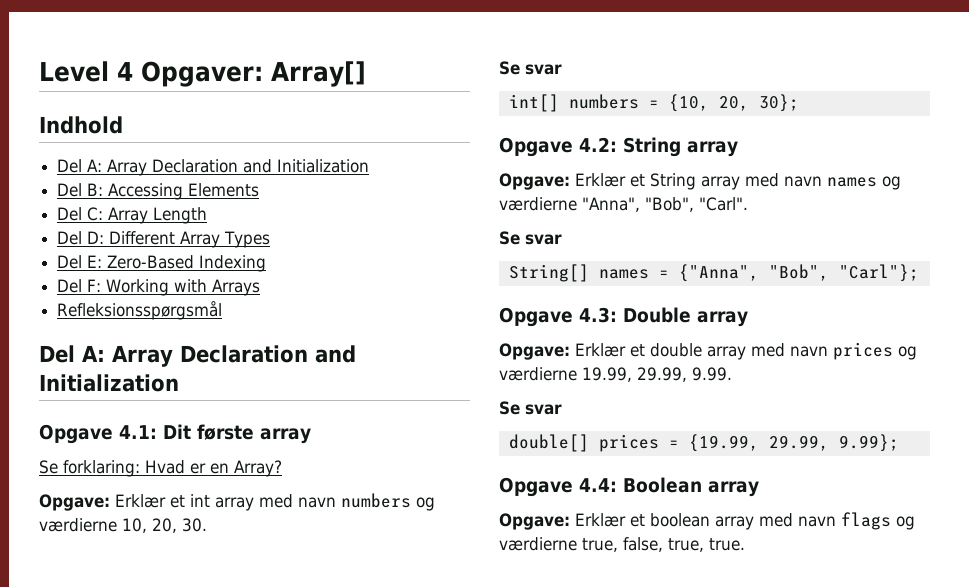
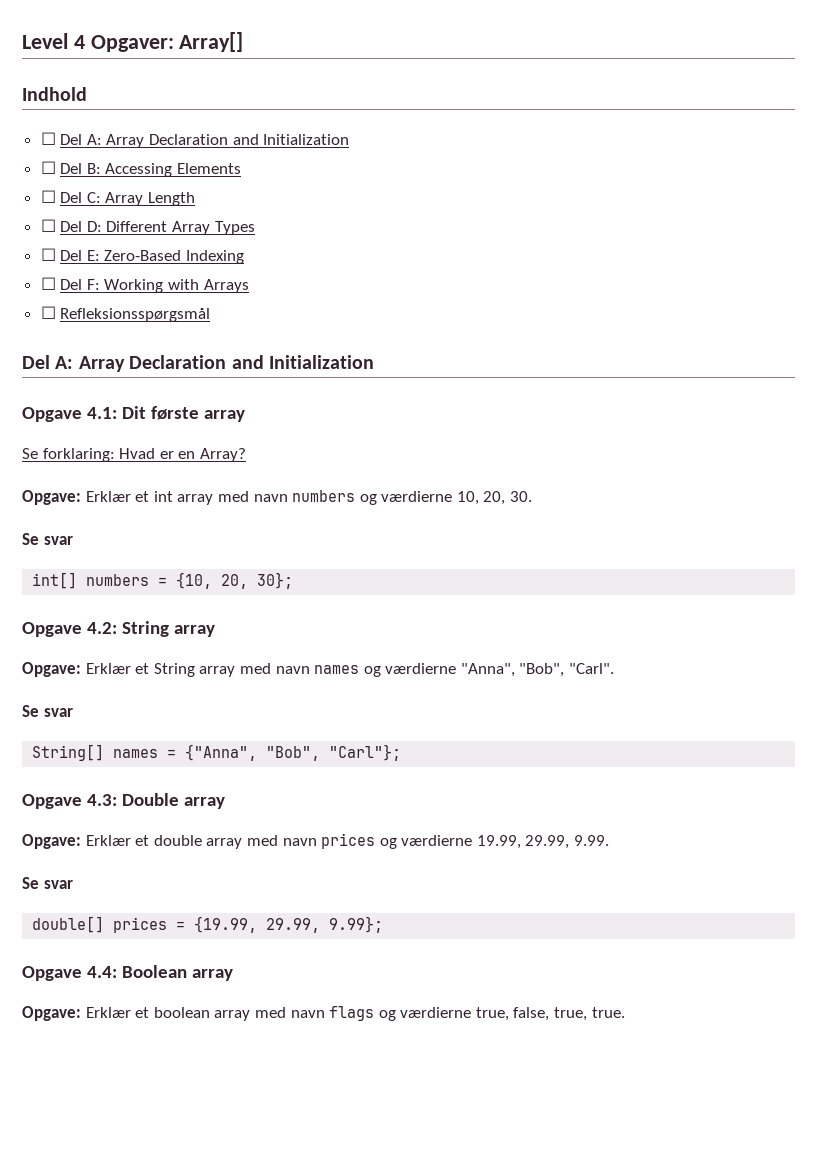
[57,159,370,176] Del A: Array Declaration and Initialization // -> [40,132,350,148] [40,161,56,174] ☐ Del A: Array Declaration and Initialization // ☐
(260, 190) none -> [40,190,56,203] ☐
(208, 215) none -> [40,219,56,232] ☐
(271, 239) none -> [40,248,56,261] ☐
(267, 263) none -> [40,277,56,290] ☐
(261, 287) none -> [40,306,56,319] ☐

